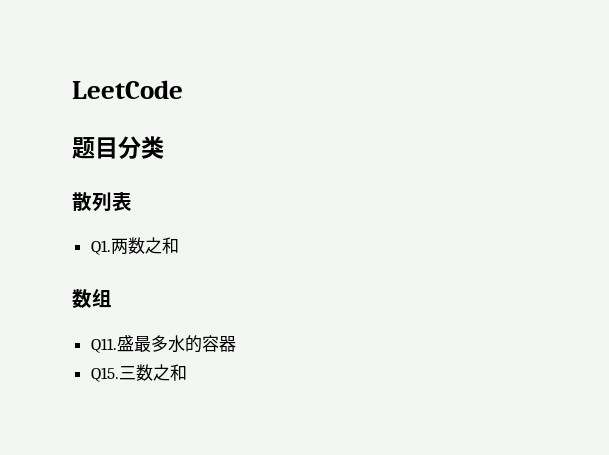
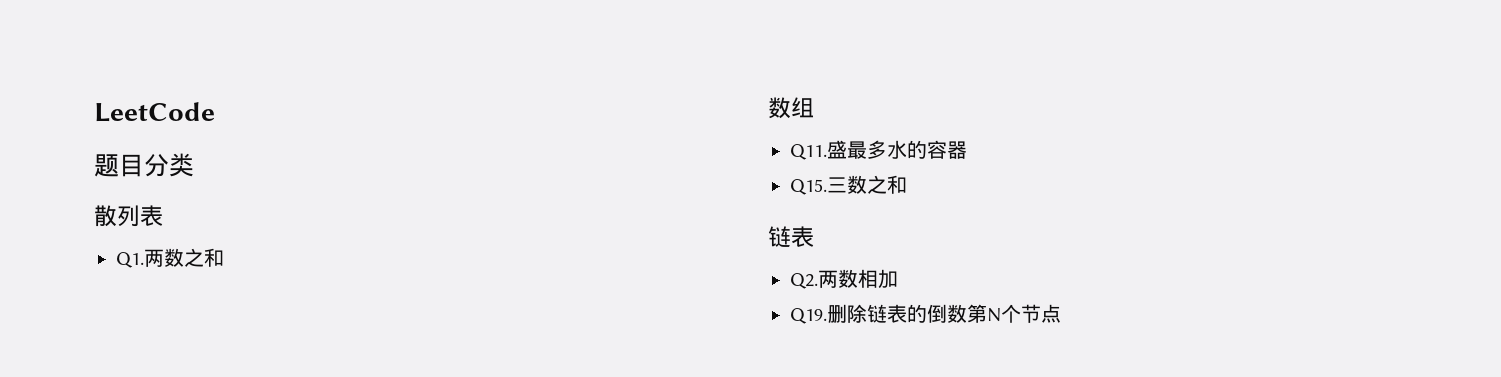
(187, 372) none -> [768,226,814,247] [790,269,898,289] [790,304,1061,324] // 链表 // Q2.两数相加 // Q19.删除链表的倒数第N个节点

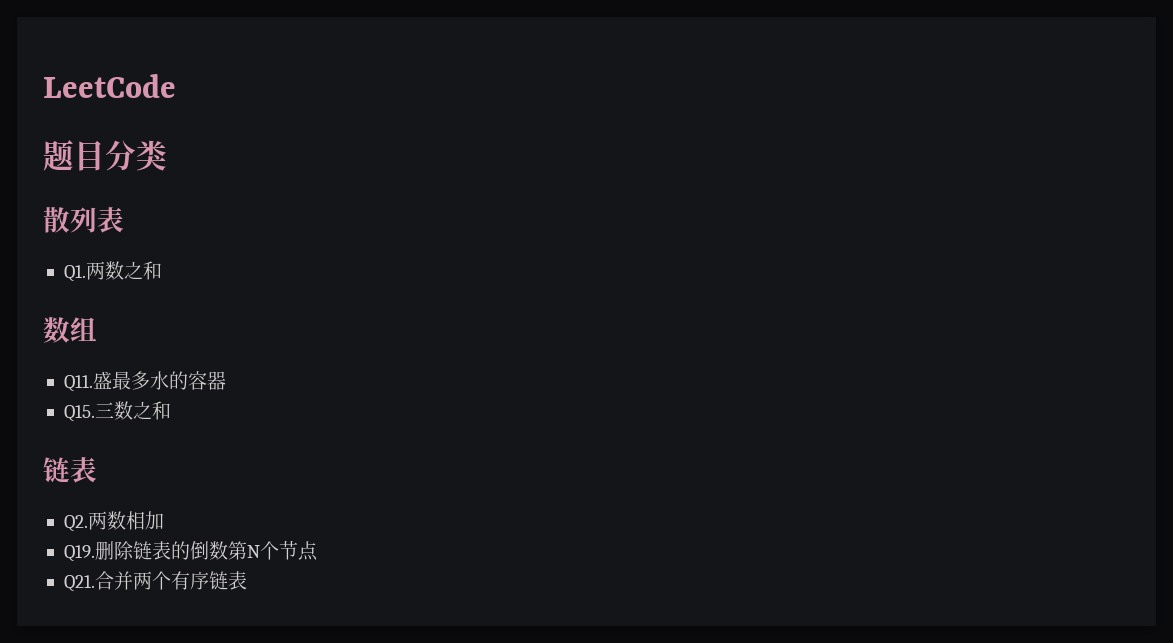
(1061, 313) none -> [63,571,247,592] // Q21.合并两个有序链表

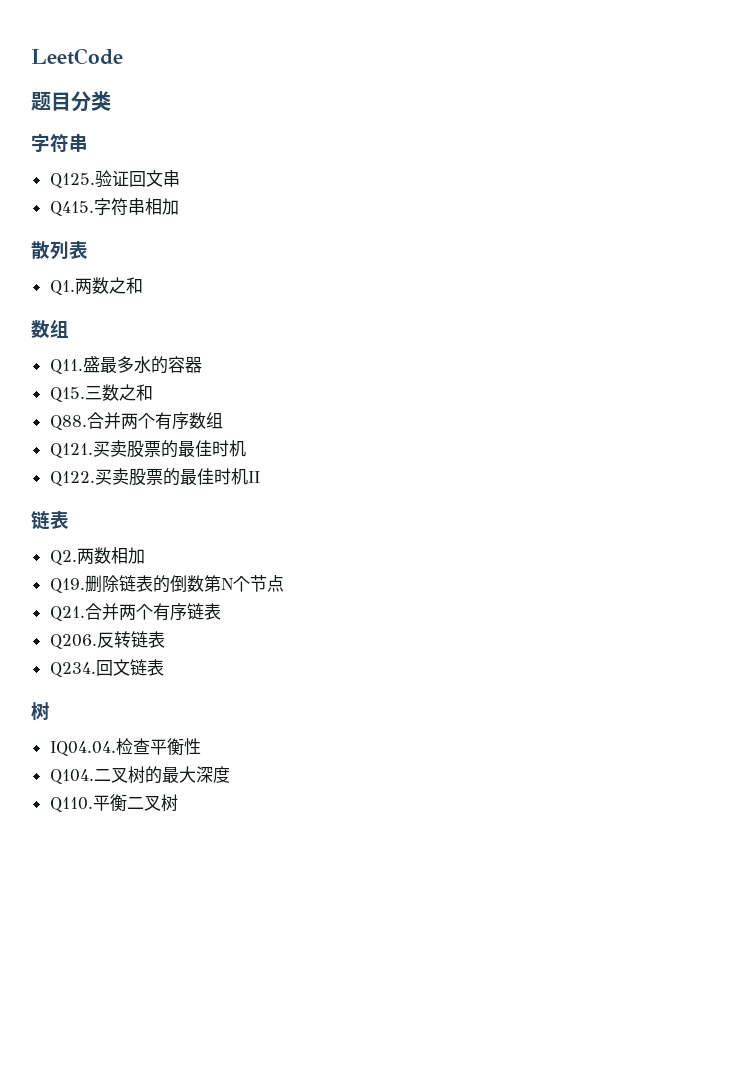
(167, 155) none -> [31,134,88,152] [49,170,180,188] [49,198,179,216] // 字符串 // Q125.验证回文串 // Q415.字符串相加
(171, 410) none -> [49,412,223,430] [49,440,246,458] [49,468,260,486] // Q88.合并两个有序数组 // Q121.买卖股票的最佳时机 // Q122.买卖股票的最佳时机II
(247, 580) none -> [49,631,165,649] [49,659,164,677] [31,702,50,721] [49,738,201,756] [49,766,230,784] [49,794,178,812] // Q206.反转链表 // Q234.回文链表 // 树 // IQ04.04.检查平衡性 // Q104.二叉树的最大深度 // Q110.平衡二叉树

